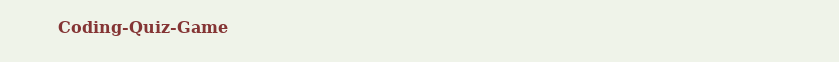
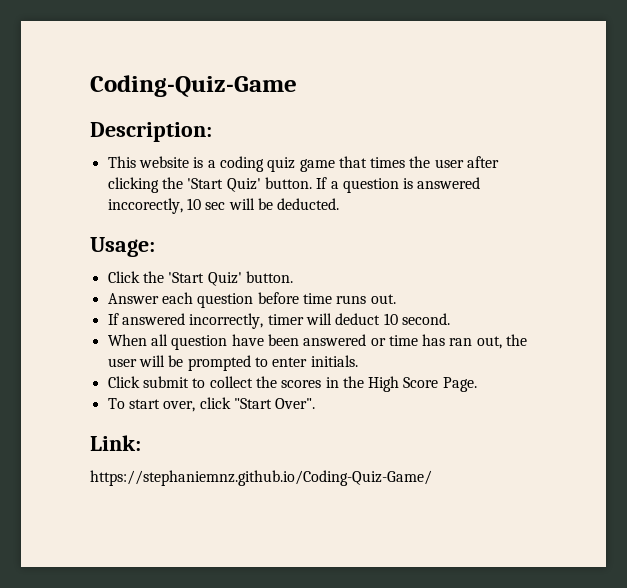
(228, 28) none -> [90,122,212,142] [107,156,500,172] [107,177,481,193] [107,198,340,214] [90,237,155,257] [107,271,293,286] [107,292,396,308] [107,313,450,329] [107,334,528,350] [107,355,358,371] [107,376,477,392] [107,397,316,412] [90,435,141,451] [90,470,432,486] // Description: // This website is a coding quiz game that times the user after clicking the 'Start Quiz' button. If a question is answered inccorectly, 10 sec will be deducted. // Usage: // Click the 'Start Quiz' button. // Answer each question before time runs out. // If answered incorrectly, timer will deduct 10 second. // When all question have been answered or time has ran out, the user will be prompted to enter initials. // Click submit to collect the scores in the High Score Page. // To start over, click "Start Over". // Link: // https://stephaniemnz.github.io/Coding-Quiz-Game/

